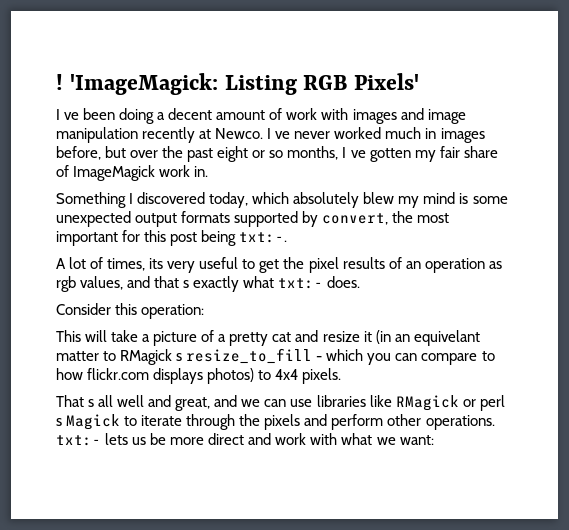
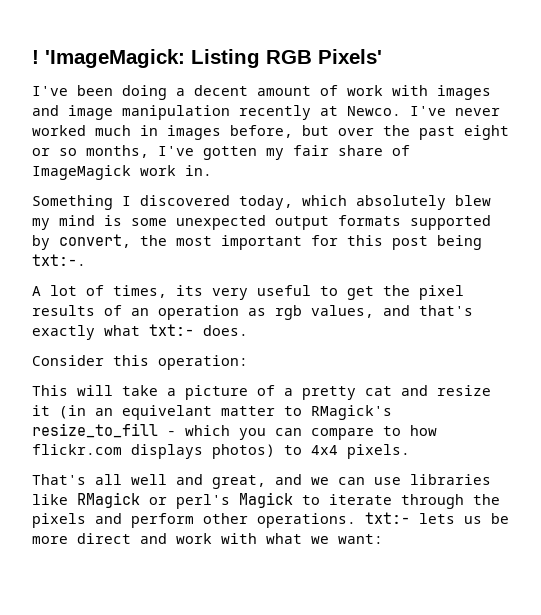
[56,109,80,120] I ve -> [32,86,68,96] I've
[267,128,291,139] I ve -> [410,106,446,116] I've
[342,147,366,158] I ve -> [158,146,194,156] I've
[154,276,190,288] that s -> [419,305,473,316] that's
[120,349,183,365] RMagick s -> [311,405,392,420] RMagick's
[56,395,95,407] That s -> [32,474,86,485] That's
[479,395,505,411] [56,418,62,426] perl s -> [176,494,230,509] perl's

